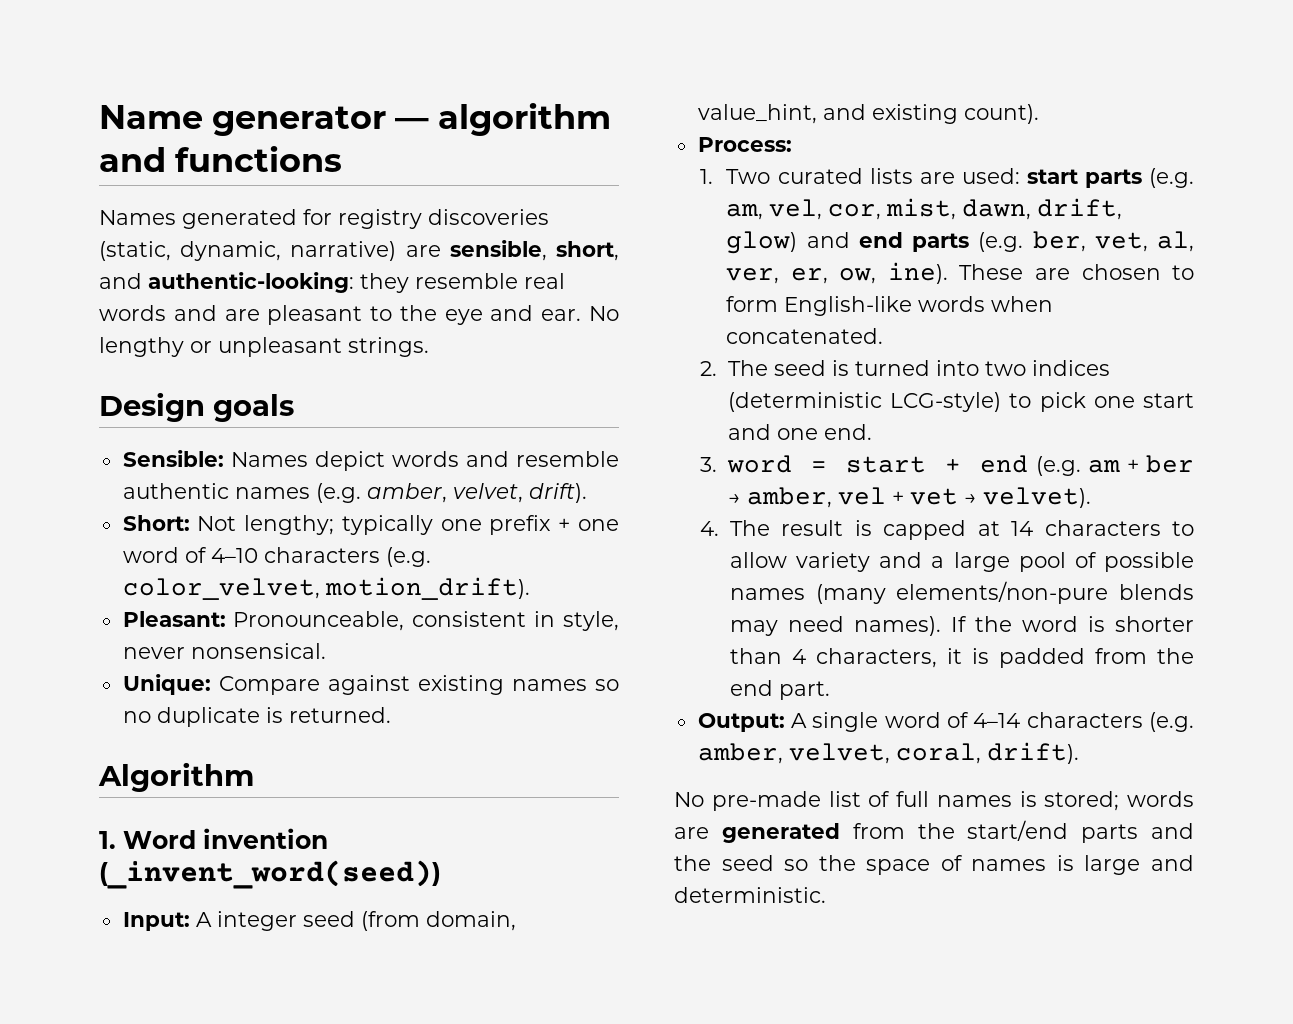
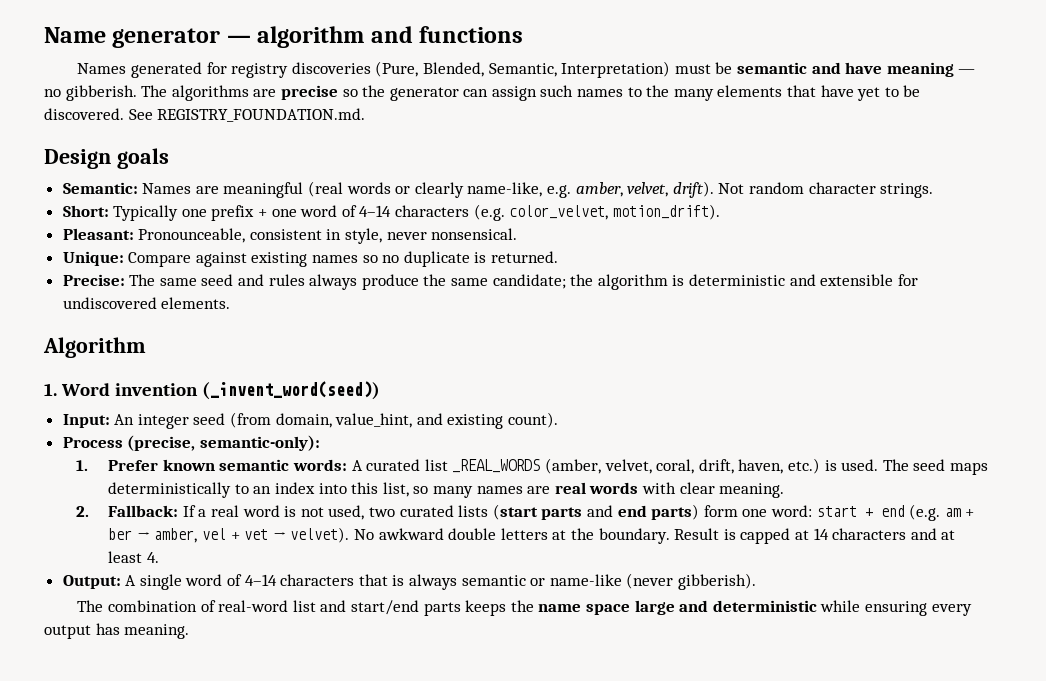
[99,240,619,261] [99,272,565,293] [99,305,619,325] [99,337,429,357] [99,392,294,422] [122,450,619,471] [122,483,587,503] [122,515,433,535] (static, dynamic, narrative) are sensible, short, and authentic-looking: they resemble real words and are pleasant to the eye and ear. No lengthy or unpleasant strings. // Design goals // Sensible: Names depict words and resemble authentic names (e.g. amber, velvet, drift). // Short: Not lengthy; typically -> [375,61,976,78] [44,85,921,101] [44,108,366,122] [44,148,169,169] [62,181,934,198] [62,205,179,221] (Pure, Blended, Semantic, Interpretation) must be semantic and have meaning — no gibberish. The algorithms are precise so the generator can assign such names to the many elements that have yet to be discovered. See REGISTRY_FOUNDATION.md. // Design goals // Semantic: Names are meaningful (real words or clearly name-like, e.g. amber, velvet, drift). Not random character strings. // Short: Typically
[210,548,258,563] 4–10 -> [359,205,392,217] 4–14
(391, 715) none -> [62,274,918,290] [62,297,231,309] // Precise: The same seed and rules always produce the same candidate; the algorithm is deterministic and extensible for undiscovered elements.
[195,912,212,927] A -> [114,414,135,425] An
[697,137,792,152] [700,168,1194,188] [726,198,1123,220] [726,231,1194,254] [726,262,1194,284] [726,296,1054,316] [726,328,884,344] [700,360,1110,376] [727,392,1194,412] [727,424,872,440] [700,455,828,473] Process: // 1. Two curated lists are used: start parts (e.g. am, vel, cor, mist, dawn, drift, glow) and end parts (e.g. ber, vet, al, ver, er, ow, ine). These are chosen to form English-like words when concatenated. // 2. The seed is turned into two indices (deterministic LCG-style) to pick one start and one end. // 3. word = -> [62,435,320,451] [76,458,988,475] [108,482,785,498] [76,504,812,520] Process (precise, semantic-only): // 1. Prefer known semantic words: A curated list _REAL_WORDS (amber, velvet, coral, drift, haven, etc.) is used. The seed maps deterministically to an index into this list, so many names are real words with clear meaning. // 2. Fallback: If a real word is not used, two curated lists (start parts and end parts) form one word:
[700,520,844,536] // 4. The result -> [354,528,720,544] No awkward double letters at the boundary. Result
[1172,521,1194,536] [729,552,1194,572] [729,581,1194,604] [729,616,1194,636] [729,648,1194,668] [729,680,830,700] to allow variety and a large pool of possible names (many elements/non-pure blends may need names). If the word is shorter than 4 characters, it is padded from the end part. -> [910,528,956,540] [108,551,159,563] and at least 4.
[1149,712,1194,732] [697,742,1079,764] [674,791,1194,811] [674,820,1194,843] [674,855,1194,875] [674,887,826,903] (e.g. amber, velvet, coral, drift). // No pre-made list of full names is stored; words are generated from the start/end parts and the seed so the space of names is large and deterministic. -> [358,573,756,590] [77,600,972,616] [44,623,190,639] that is always semantic or name-like (never gibberish). // The combination of real-word list and start/end parts keeps the name space large and deterministic while ensuring every output has meaning.

